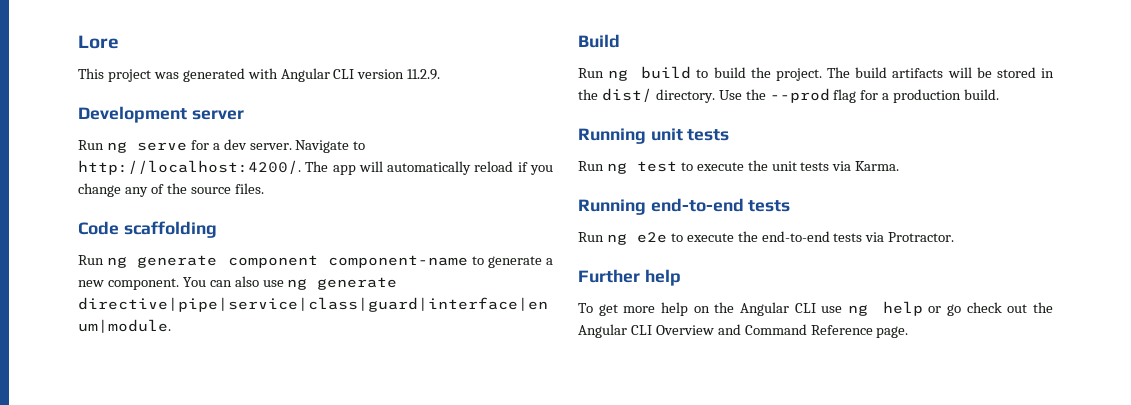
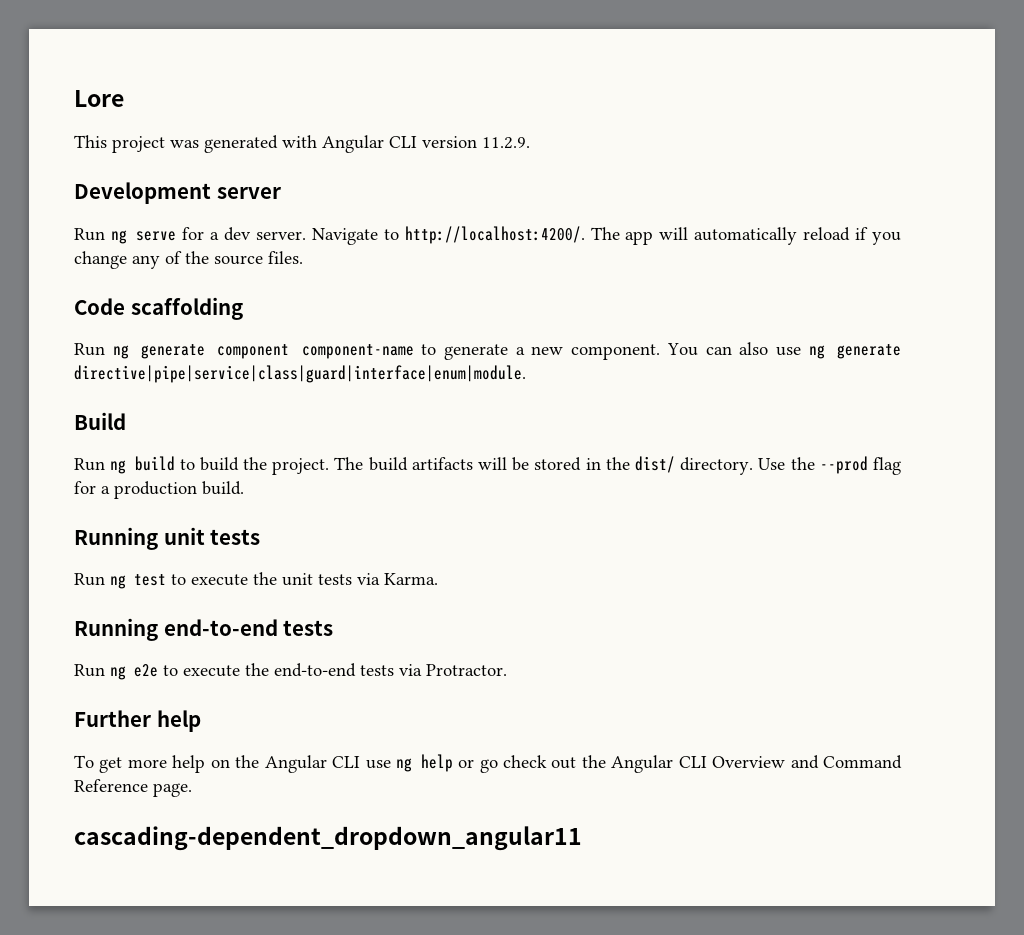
(909, 332) none -> [74,826,582,851] // cascading-dependent_dropdown_angular11

